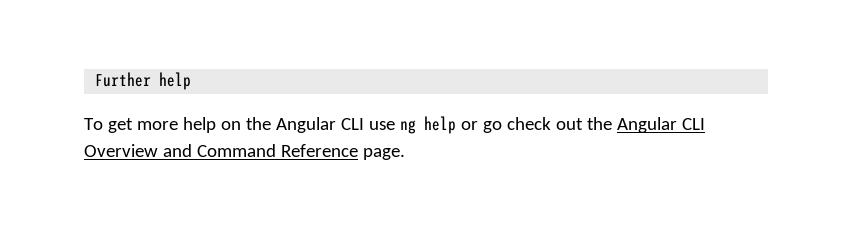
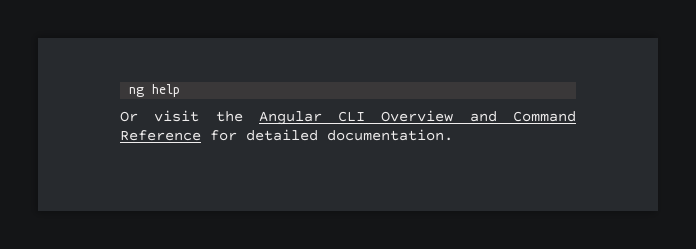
[95,72,152,87] Further -> [129,87,145,97] ng
[84,116,583,134] To get more help on the Angular CLI use ng help or go check out -> [120,110,200,122] Or visit
[362,148,405,160] page. -> [210,129,453,141] for detailed documentation.

